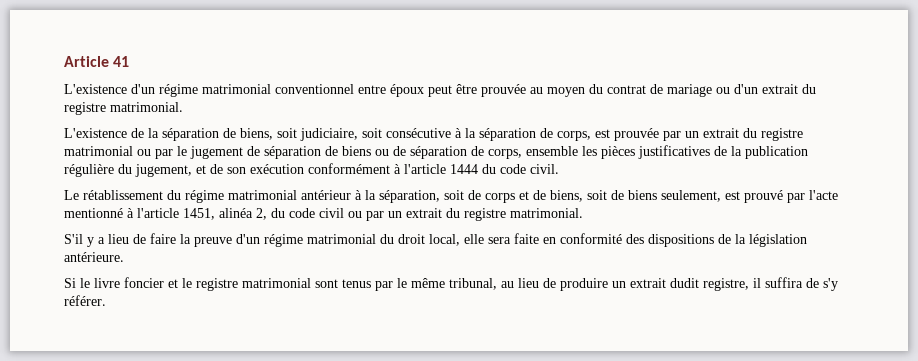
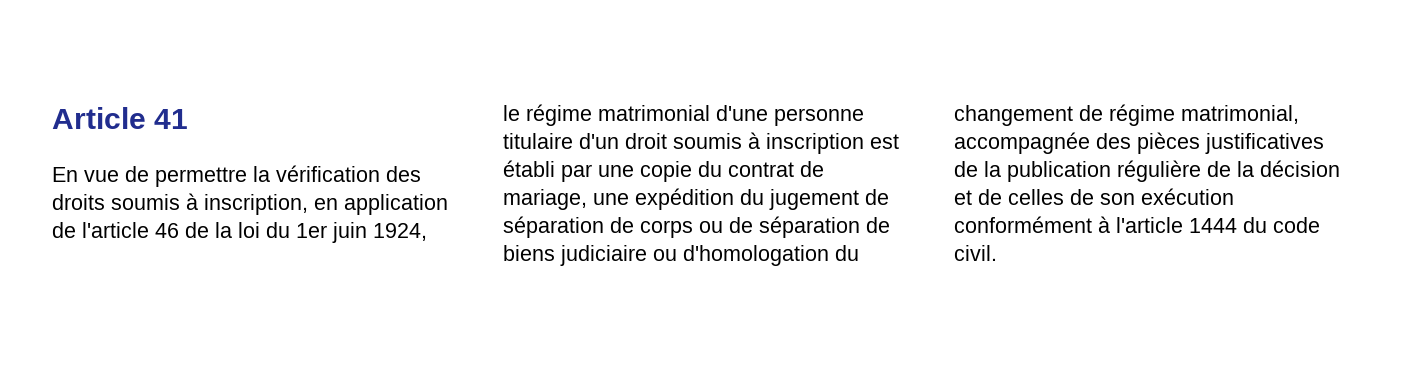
[64,84,816,97] [64,102,183,115] [64,128,803,141] [64,146,187,159] L'existence d'un régime matrimonial conventionnel entre époux peut être prouvée au moyen du contrat de mariage ou d'un extrait du registre matrimonial. // L'existence de la séparation de biens, soit judiciaire, soit consécutive à la séparation de corps, est prouvée par un extrait du registre matrimonial ou par le -> [52,165,421,187] [52,193,448,215] [52,222,427,243] [503,104,864,126] [503,132,899,154] [503,160,824,182] [503,188,764,210] En vue de permettre la vérification des droits soumis à inscription, en application de l'article 46 de la loi du 1er juin 1924, le régime matrimonial d'une personne titulaire d'un droit soumis à inscription est établi par une copie du contrat de mariage, une expédition du
[342,146,371,156] biens -> [640,220,693,238] corps
[488,146,597,159] corps, ensemble les -> [503,245,859,266] [954,104,1299,126] [954,132,1131,154] biens judiciaire ou d'homologation du changement de régime matrimonial, accompagnée des
[118,164,206,177] du jugement, et -> [1207,160,1340,177] [954,189,1064,205] de la décision et de celles
[64,190,838,203] [64,208,583,221] [64,233,807,247] [64,252,124,262] [64,277,838,291] [64,295,106,306] // Le rétablissement du régime matrimonial antérieur à la séparation, soit de corps et de biens, soit de biens seulement, est prouvé par l'acte mentionné à l'article 1451, alinéa 2, du code civil ou par un extrait du registre matrimonial. // S'il y a lieu de faire la preuve d'un régime matrimonial du droit local, elle sera faite en conformité des dispositions de la législation antérieure. // Si le livre foncier et le registre matrimonial sont tenus par le même tribunal, au lieu de produire un extrait dudit registre, il suffira de s'y référer. -> (997, 253) none

